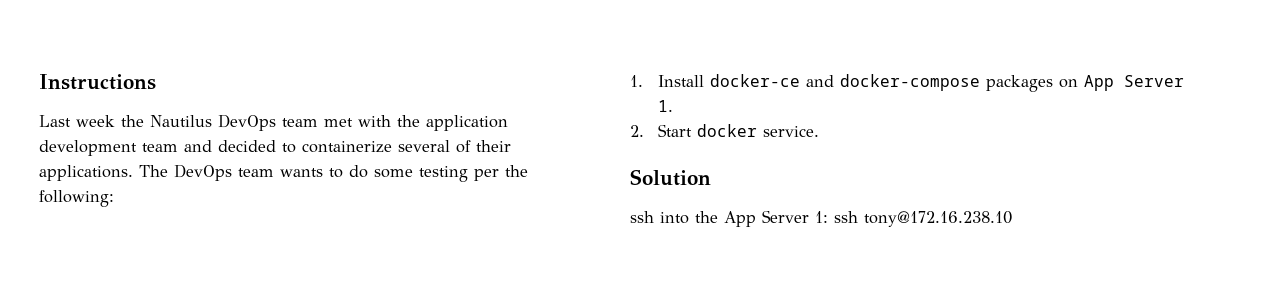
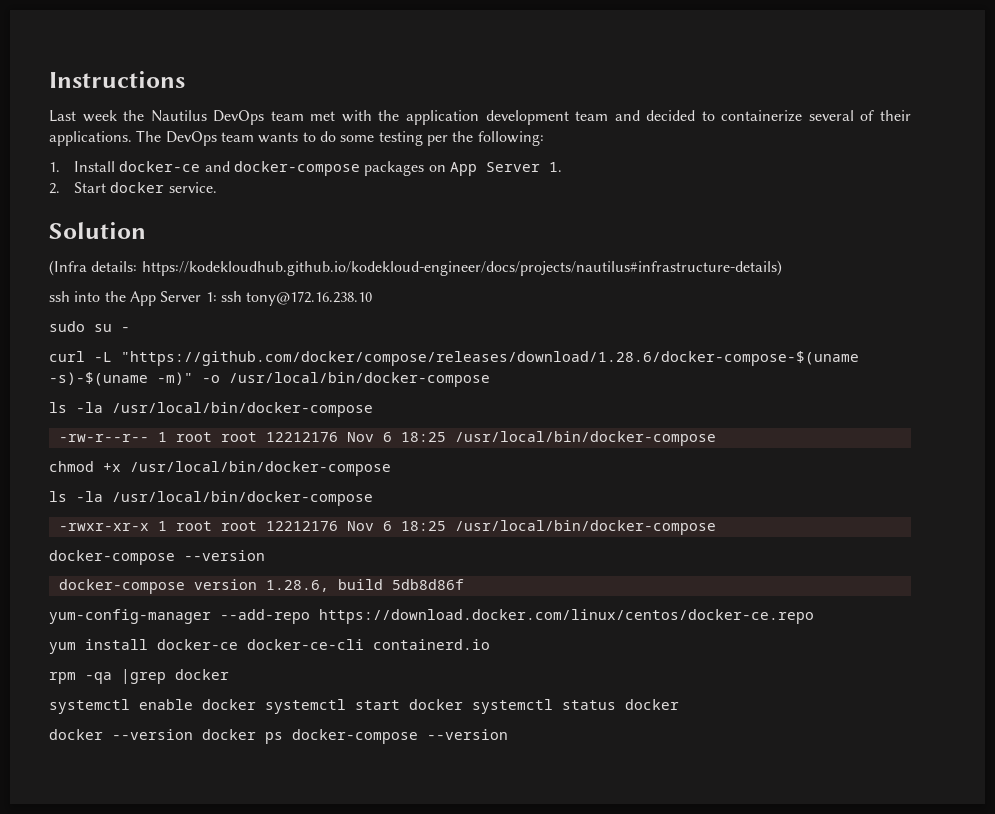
(711, 177) none -> [49,260,782,276] // (Infra details: https://kodekloudhub.github.io/kodekloud-engineer/docs/projects/nautilus#infrastructure-details)
(1012, 219) none -> [49,321,130,332] [49,351,859,366] [49,372,490,387] [49,402,373,417] [58,431,716,446] [49,461,391,476] [49,491,373,506] [58,520,716,535] [49,550,265,565] [58,579,464,594] [49,609,814,624] [49,639,490,654] [49,669,229,684] [49,699,679,714] [49,729,508,744] // sudo su - // curl -L "https://github.com/docker/compose/releases/download/1.28.6/docker-compose-$(uname -s)-$(uname -m)" -o /usr/local/bin/docker-compose // ls -la /usr/local/bin/docker-compose // -rw-r--r-- 1 root root 12212176 Nov 6 18:25 /usr/local/bin/docker-compose // chmod +x /usr/local/bin/docker-compose // ls -la /usr/local/bin/docker-compose // -rwxr-xr-x 1 root root 12212176 Nov 6 18:25 /usr/local/bin/docker-compose // docker-compose --version // docker-compose version 1.28.6, build 5db8d86f // yum-config-manager --add-repo https://download.docker.com/linux/centos/docker-ce.repo // yum install docker-ce docker-ce-cli containerd.io // rpm -qa |grep docker // systemctl enable docker systemctl start docker systemctl status docker // docker --version docker ps docker-compose --version

